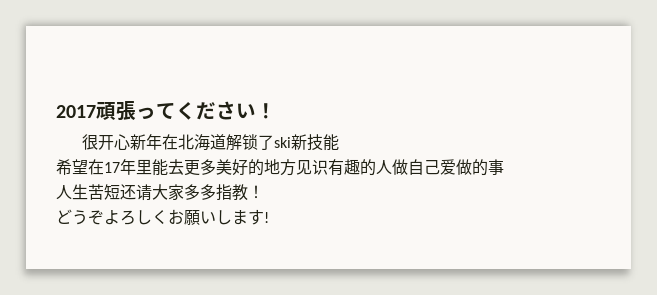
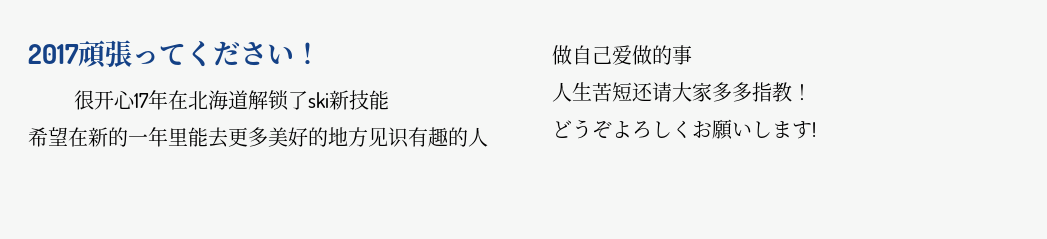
[130,134,147,150] 新 -> [134,93,150,108] 17
[104,162,120,173] 17 -> [88,127,148,147] 新的一

